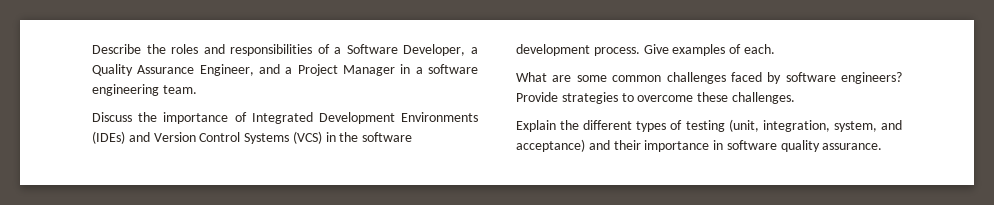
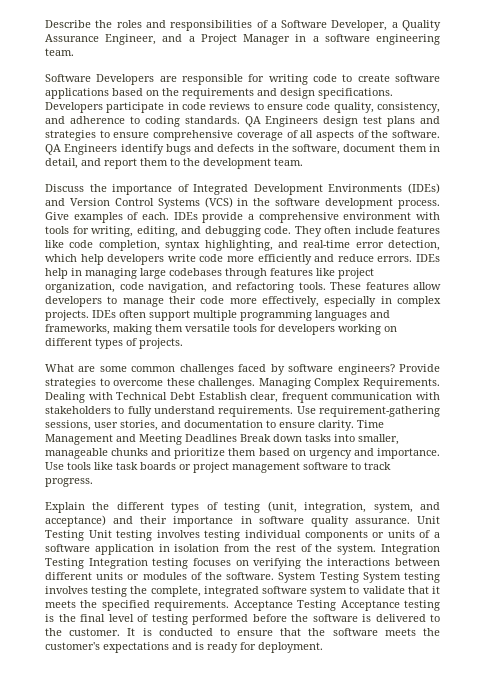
(197, 89) none -> [45,74,440,85] [45,88,393,99] [45,102,440,113] [45,116,440,127] [45,130,440,141] [45,144,440,155] [45,158,303,169] // Software Developers are responsible for writing code to create software applications based on the requirements and design specifications. Developers participate in code reviews to ensure code quality, consistency, and adherence to coding standards. QA Engineers design test plans and strategies to ensure comprehensive coverage of all aspects of the software. QA Engineers identify bugs and defects in the software, document them in detail, and report them to the development team.
(775, 49) none -> [173,212,440,223] [45,226,440,237] [45,240,440,251] [45,254,441,265] [45,268,374,279] [45,282,441,293] [45,296,441,307] [45,310,390,321] [45,324,397,335] [45,338,183,349] IDEs provide a comprehensive environment with tools for writing, editing, and debugging code. They often include features like code completion, syntax highlighting, and real-time error detection, which help developers write code more efficiently and reduce errors. IDEs help in managing large codebases through features like project organization, code navigation, and refactoring tools. These features allow developers to manage their code more effectively, especially in complex projects. IDEs often support multiple programming languages and frameworks, making them versatile tools for developers working on different types of projects.
(795, 98) none -> [258,378,440,389] [45,392,440,403] [45,406,440,417] [45,420,384,431] [45,434,399,445] [45,448,440,459] [45,462,391,473] [45,478,93,487] Managing Complex Requirements. Dealing with Technical Debt Establish clear, frequent communication with stakeholders to fully understand requirements. Use requirement-gathering sessions, user stories, and documentation to ensure clarity. Time Management and Meeting Deadlines Break down tasks into smaller, manageable chunks and prioritize them based on urgency and importance. Use tools like task boards or project management software to track progress.
(883, 146) none -> [417,516,440,524] [45,530,441,541] [45,544,441,555] [45,558,440,569] [45,572,440,583] [45,586,440,597] [45,600,440,611] [45,614,440,625] [45,628,441,636] [45,642,323,653] Unit Testing Unit testing involves testing individual components or units of a software application in isolation from the rest of the system. Integration Testing Integration testing focuses on verifying the interactions between different units or modules of the software. System Testing System testing involves testing the complete, integrated software system to validate that it meets the specified requirements. Acceptance Testing Acceptance testing is the final level of testing performed before the software is delivered to the customer. It is conducted to ensure that the software meets the customer's expectations and is ready for deployment.

